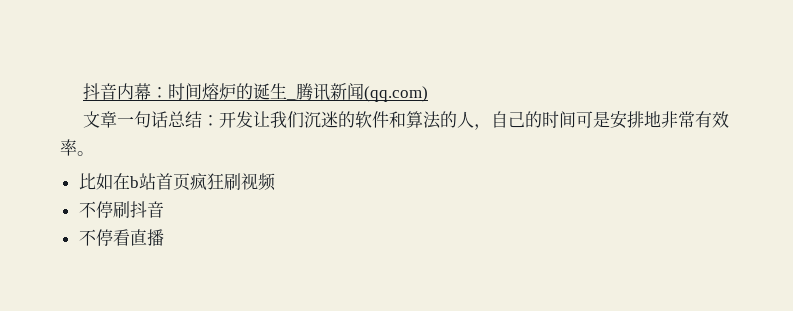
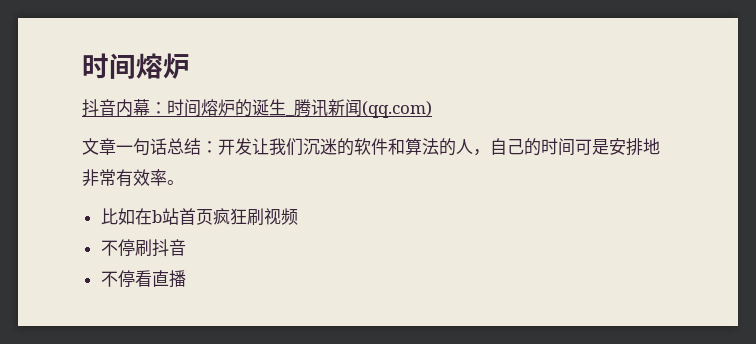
(83, 91) none -> [82,53,190,79] 时间熔炉 //

